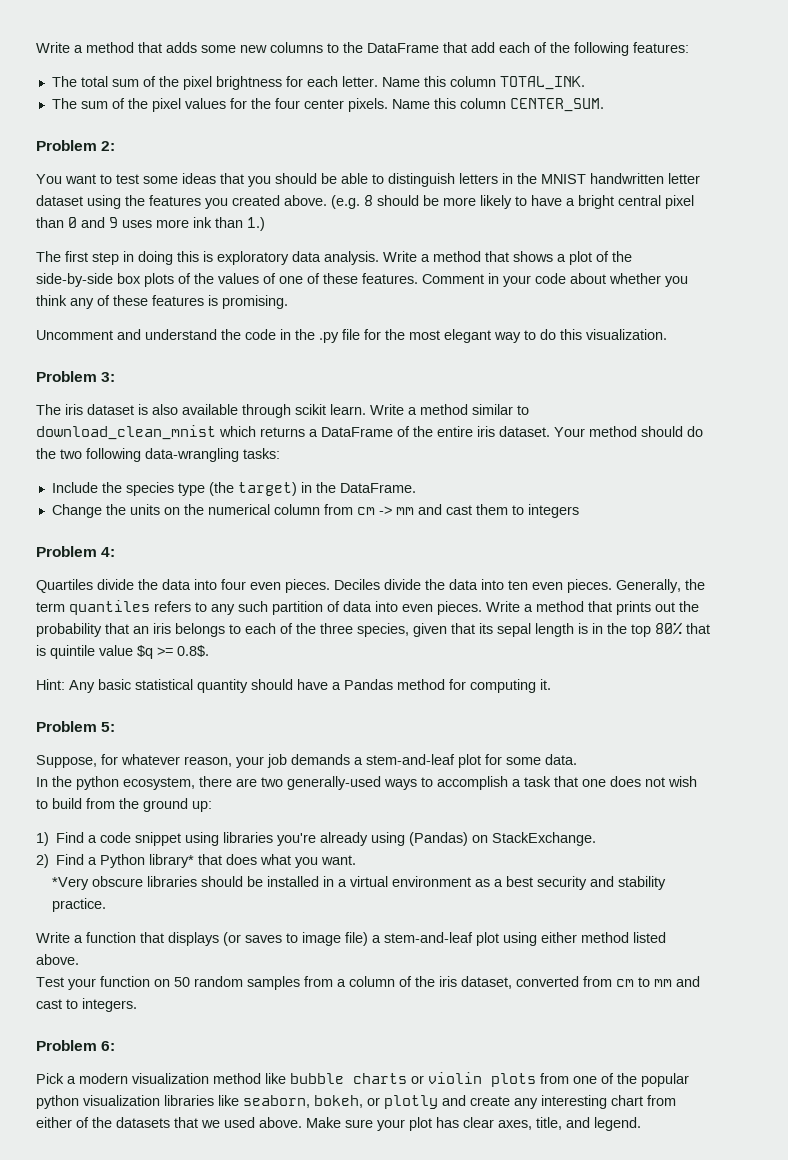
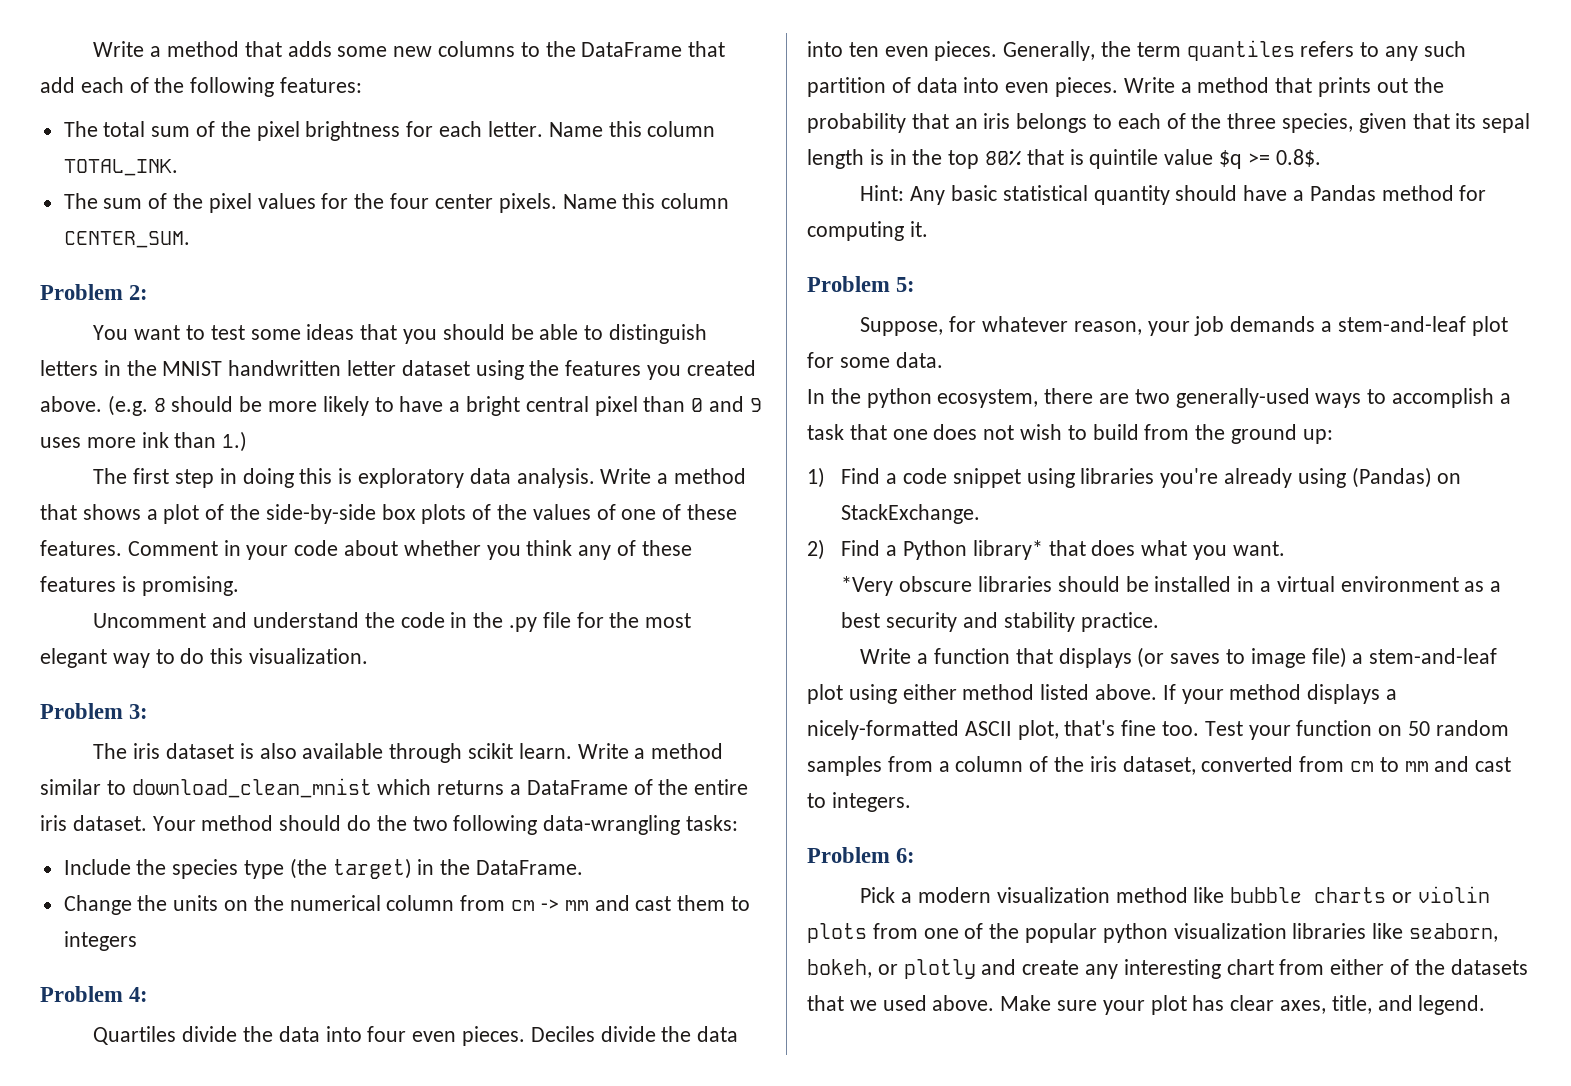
(79, 959) // -> [1162,684,1398,704] [807,720,1200,740] If your method displays a nicely-formatted ASCII plot, that's fine too.

